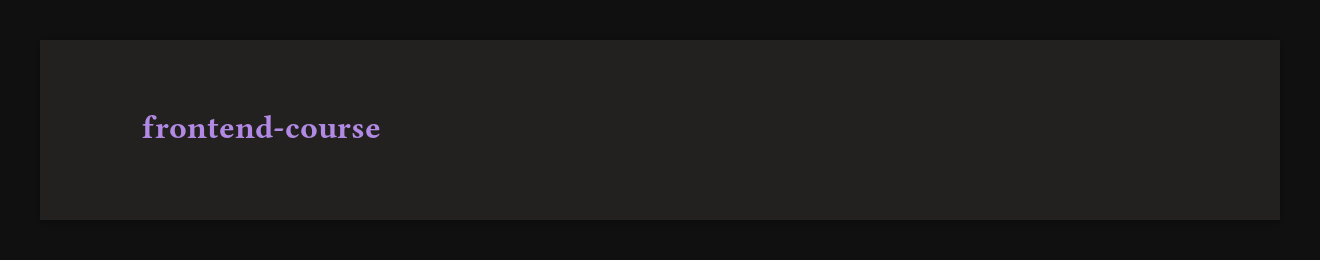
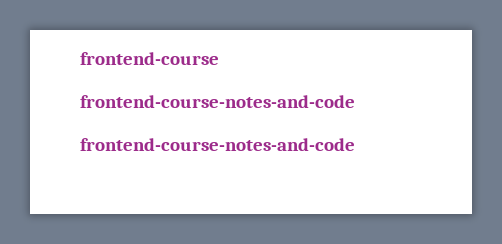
(381, 126) none -> [80,95,355,108] [80,138,355,151] // frontend-course-notes-and-code // frontend-course-notes-and-code

